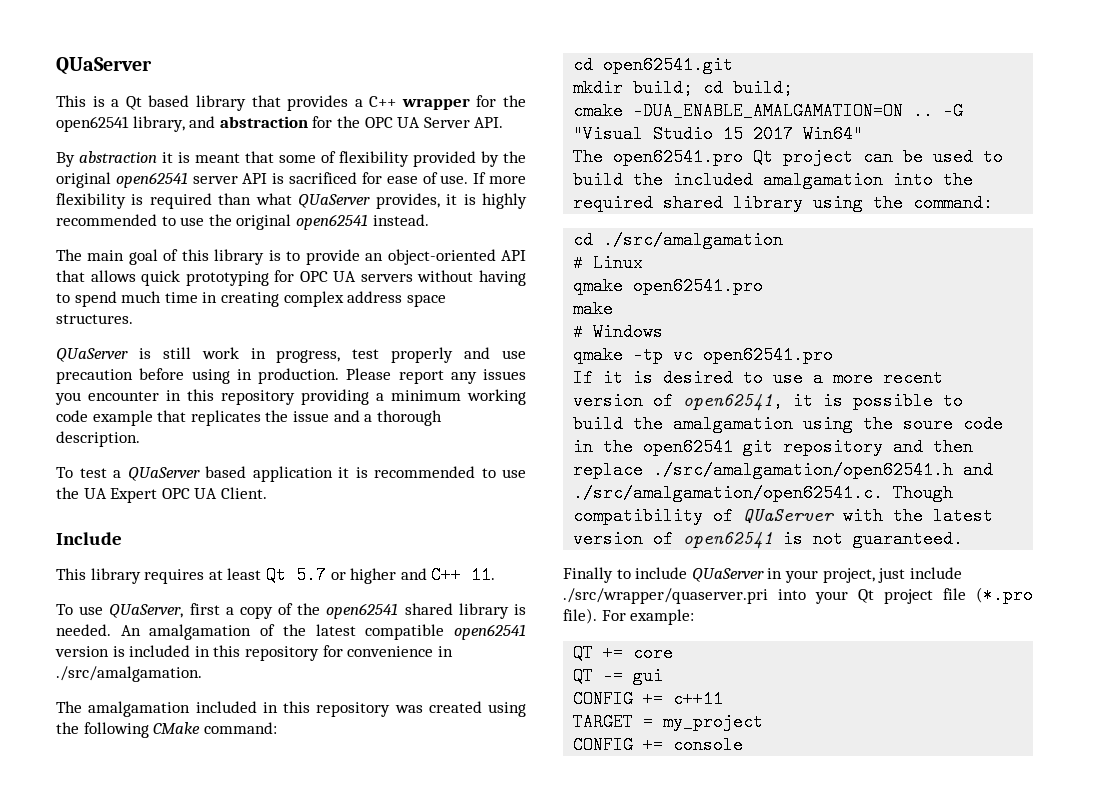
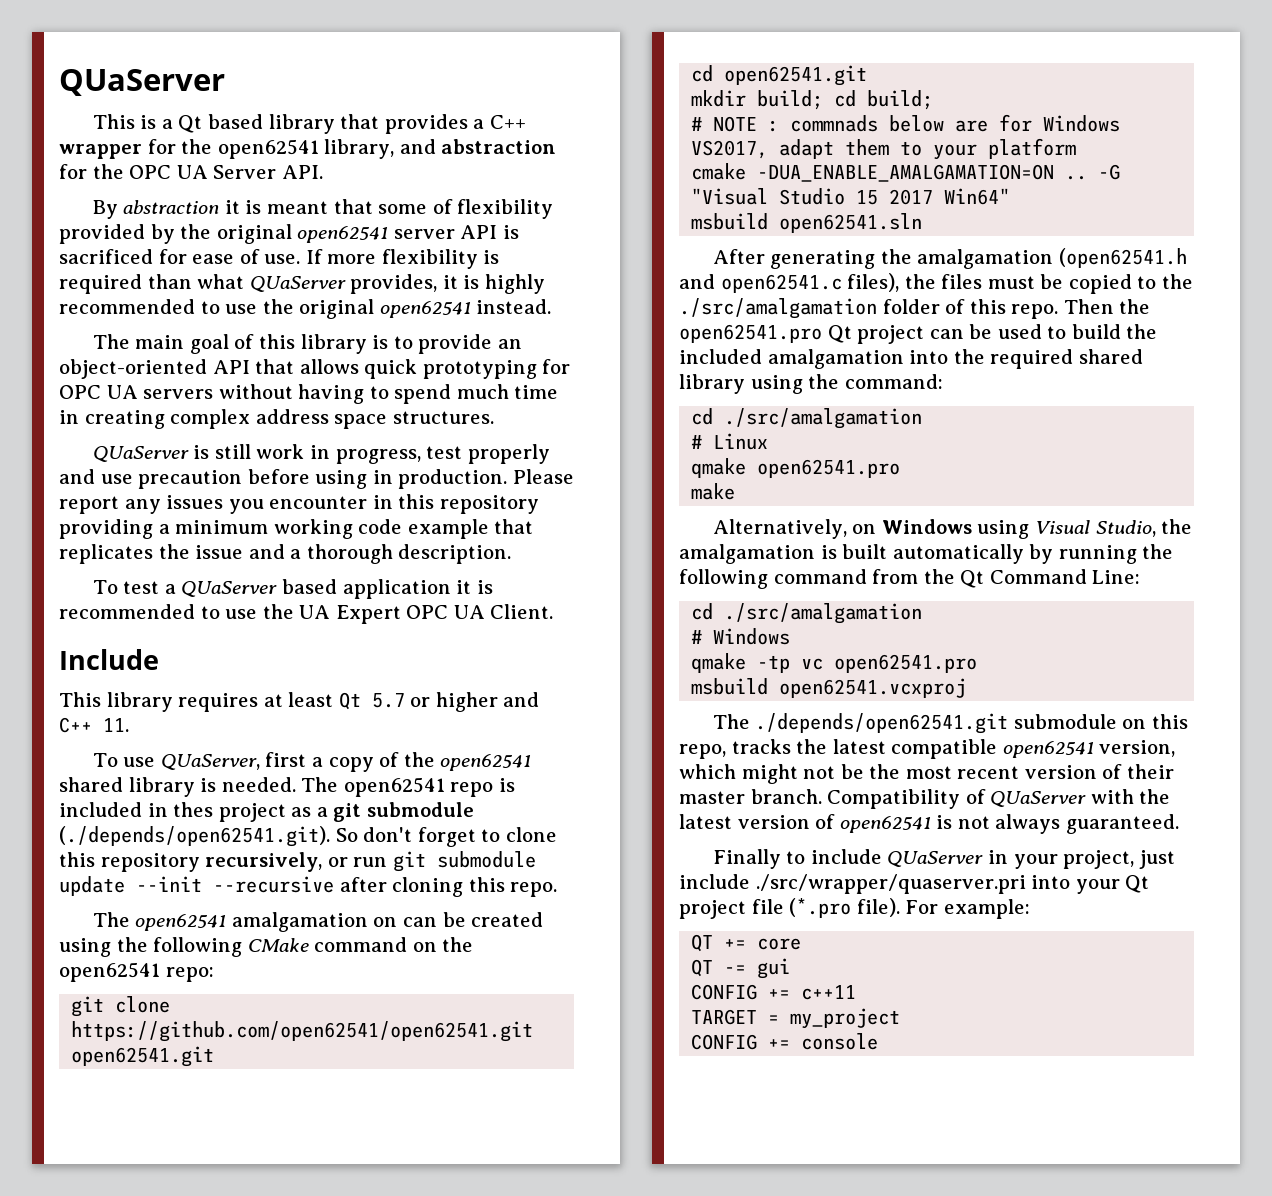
[120,624,526,640] [55,645,453,661] [56,666,202,682] [56,701,423,717] An amalgamation of the latest compatible open62541 version is included in this repository for convenience in ./src/amalgamation. // The amalgamation included in this repository was -> [301,777,515,797] [59,802,474,822] [59,826,557,847] [59,851,536,872] [59,876,558,897] [92,912,466,932] The open62541 repo is included in thes project as a git submodule (./depends/open62541.git). So don't forget to clone this repository recursively, or run git submodule update --init --recursive after cloning this repo. // The open62541 amalgamation on can be
[203,722,277,734] command: -> [314,937,474,952] [59,962,214,982] [71,996,171,1017] [71,1021,534,1042] [71,1046,215,1067] command on the open62541 repo: // git clone https://github.com/open62541/open62541.git open62541.git
(794, 88) none -> [691,114,1121,132] [691,138,1077,160] // # NOTE : commnads below are for Windows VS2017, adapt them to your platform
[573,148,604,166] The -> [691,213,923,233] [712,248,1188,269] [679,273,1193,294] [679,298,1151,319] msbuild open62541.sln // After generating the amalgamation (open62541.h and open62541.c files), the files must be copied to the ./src/amalgamation folder of this repo. Then the
(614, 309) none -> [712,519,1193,539] [679,544,1174,564] [679,569,1141,589] [691,603,923,624] // Alternatively, on Windows using Visual Studio, the amalgamation is built automatically by running the following command from the Qt Command Line: // cd ./src/amalgamation
[573,369,944,387] [573,392,964,411] [573,415,1004,433] [573,438,974,456] [573,461,994,479] [573,484,954,502] [573,507,704,525] If it is desired to use a more recent version of open62541, it is possible to build the amalgamation using the soure code in the open62541 git repository and then replace ./src/amalgamation/open62541.h and ./src/amalgamation/open62541.c. Though compatibility -> [691,678,967,698] [712,713,1189,734] [679,739,1176,759] [679,764,1174,784] [679,789,961,809] msbuild open62541.vcxproj // The ./depends/open62541.git submodule on this repo, tracks the latest compatible open62541 version, which might not be the most recent version of their master branch. Compatibility
(844, 539) none -> [995,814,1061,834] always

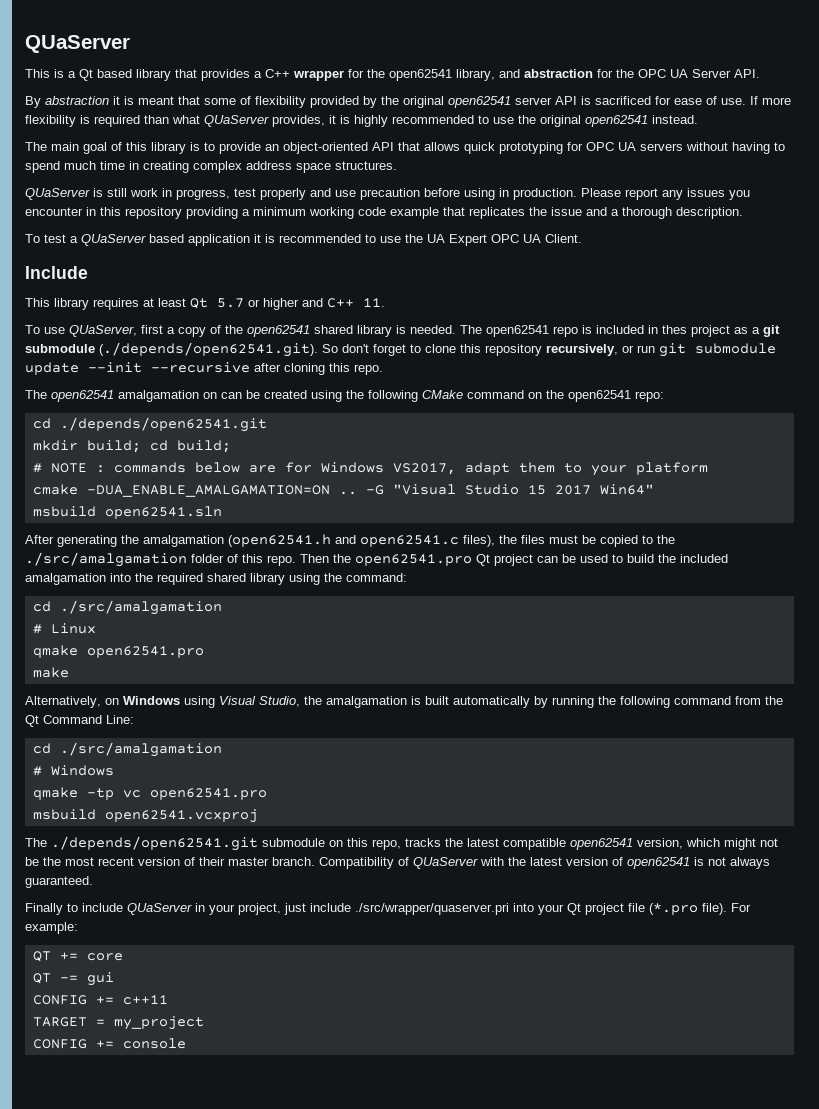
[71,996,171,1017] [71,1021,534,1042] [71,1046,215,1067] [691,65,868,86] // git clone https://github.com/open62541/open62541.git open62541.git // cd open62541.git -> [32,417,267,432] // cd ./depends/open62541.git
[790,115,879,132] commnads -> [113,462,186,473] commands

